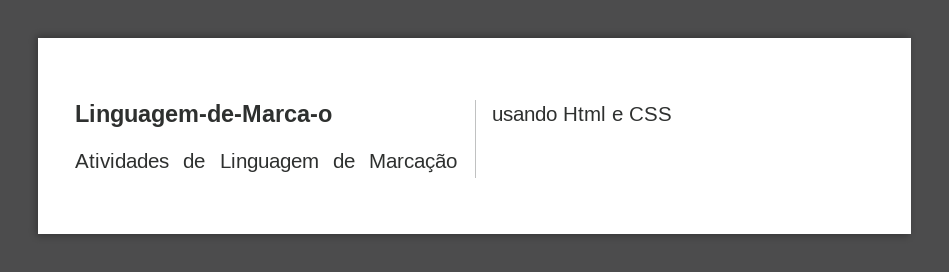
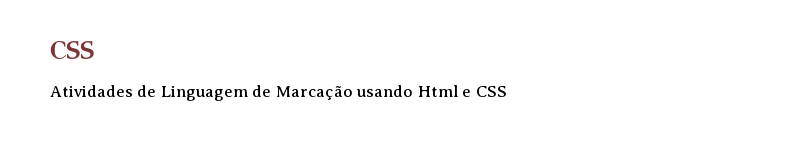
[75,104,332,127] Linguagem-de-Marca-o -> [50,40,94,60] CSS

